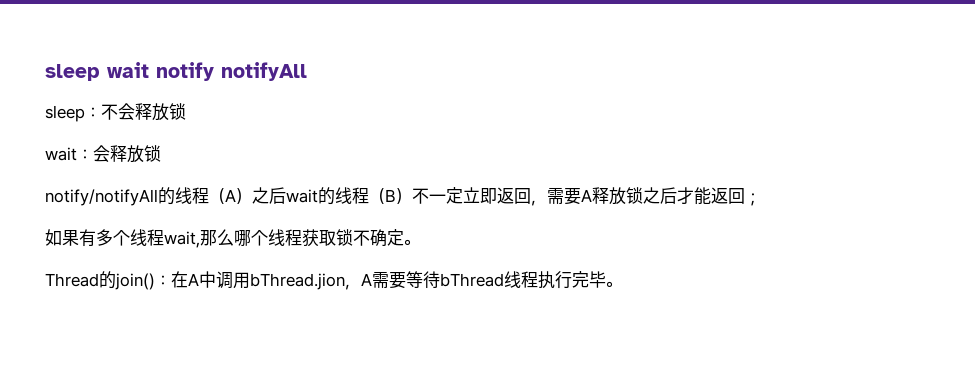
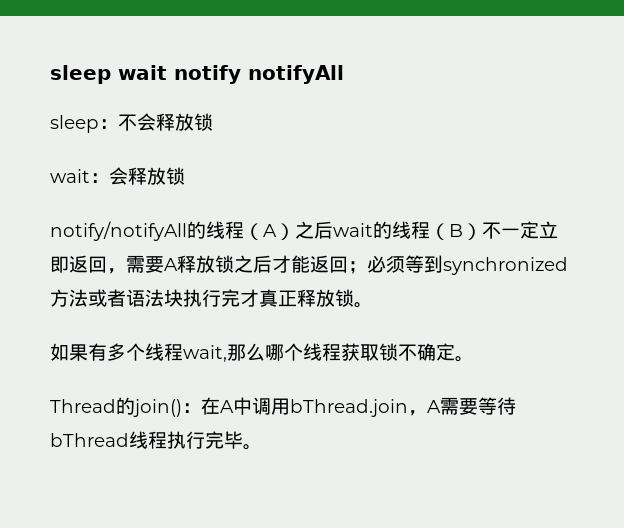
(761, 199) none -> [367,255,568,275] [50,289,373,308] 必须等到synchronized方法或者语法块执行完才真正释放锁。
[250,273,345,290] bThread.jion -> [290,399,408,417] bThread.join

